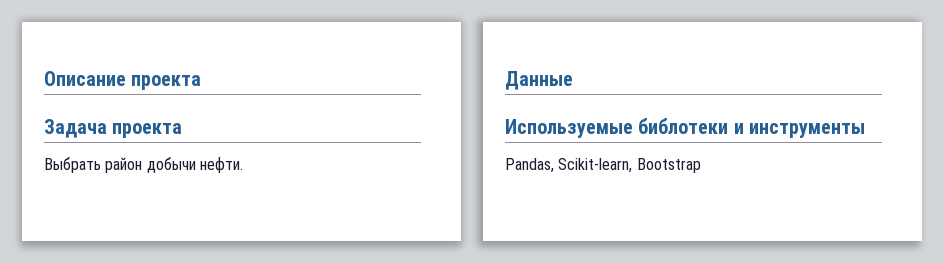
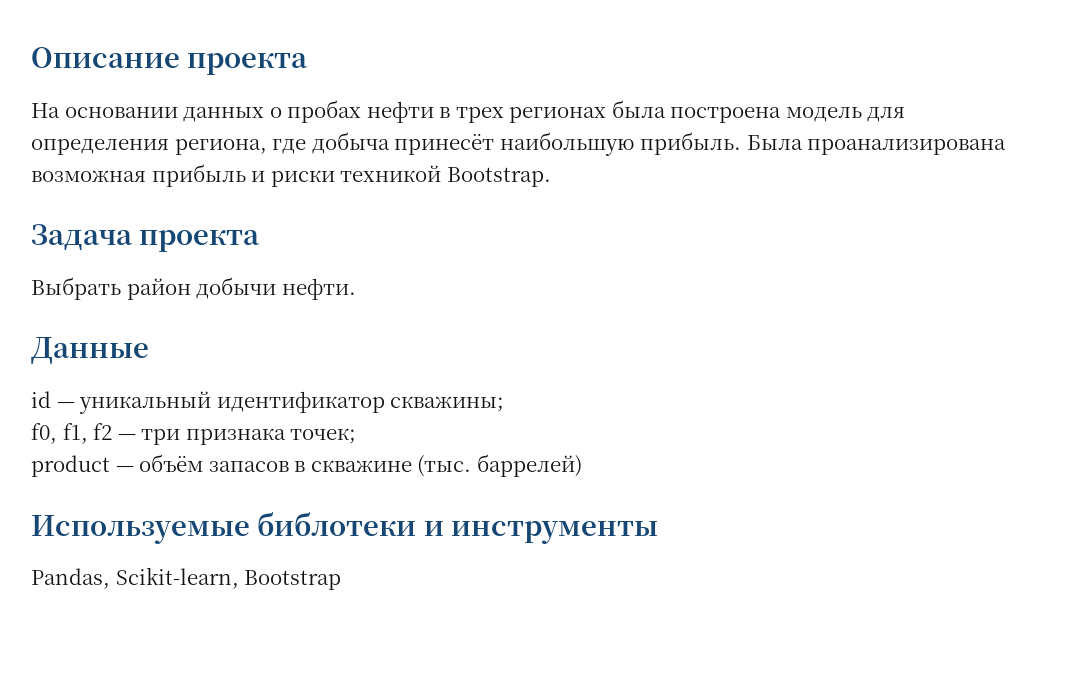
(202, 82) none -> [31,100,906,123] [31,132,1007,156] [31,164,551,187] // На основании данных о пробах нефти в трех регионах была построена модель для определения региона, где добыча принесёт наибольшую прибыль. Была проанализирована возможная прибыль и риски техникой Bootstrap.
(573, 80) none -> [31,391,505,414] [31,423,357,445] [31,454,582,477] // id — уникальный идентификатор скважины; // f0, f1, f2 — три признака точек; // product — объём запасов в скважине (тыс. баррелей)

